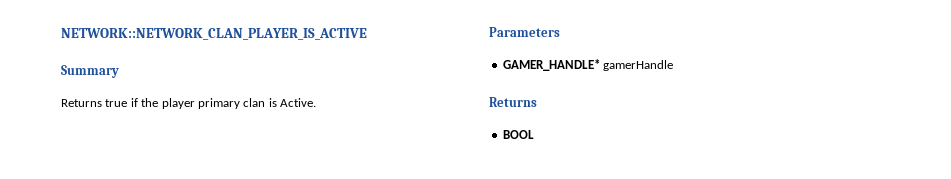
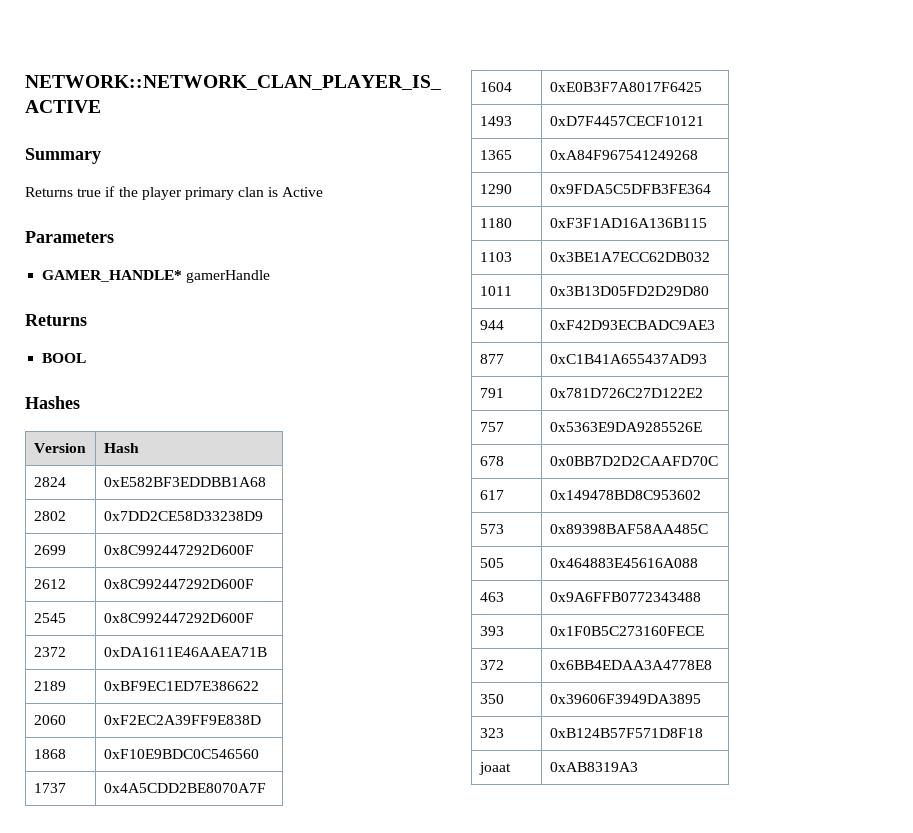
[280,98,316,107] Active. -> [282,187,324,197] Active
(534, 134) none -> [25,396,80,409] [33,443,86,453] [103,443,139,453] [33,477,66,487] [103,477,266,487] [33,511,66,521] [103,511,263,521] [33,545,66,555] [103,545,254,555] [33,579,66,589] [103,579,254,589] [33,613,66,623] [103,613,254,623] [33,647,66,657] [103,647,267,657] [33,681,66,691] [103,681,259,691] [33,715,66,725] [103,715,261,725] [33,749,66,759] [103,749,259,759] [33,783,66,793] [103,783,266,793] [479,82,512,92] [549,82,702,92] [479,116,512,126] [549,116,704,126] [479,150,512,160] [549,150,698,160] [479,184,512,194] [549,184,711,194] [479,218,512,228] [549,218,707,228] [479,252,512,262] [549,252,710,262] [479,286,512,296] [549,286,709,296] [479,320,504,330] [549,320,715,330] [479,354,504,364] [549,354,707,364] [479,388,504,398] [549,388,703,398] [479,422,504,432] [549,422,702,432] [479,456,504,466] [549,456,718,466] [479,490,504,500] [549,490,701,500] [479,524,504,534] [549,524,708,534] [479,558,504,568] [549,558,698,568] [479,592,504,602] [549,592,701,602] [479,626,504,636] [549,626,704,636] [479,660,504,670] [549,660,712,670] [479,694,504,704] [549,694,701,704] [479,728,504,738] [549,728,703,738] [478,762,511,775] [549,762,638,772] // Hashes // Version | Hash // 2824 | 0xE582BF3EDDBB1A68 // 2802 | 0x7DD2CE58D33238D9 // 2699 | 0x8C992447292D600F // 2612 | 0x8C992447292D600F // 2545 | 0x8C992447292D600F // 2372 | 0xDA1611E46AAEA71B // 2189 | 0xBF9EC1ED7E386622 // 2060 | 0xF2EC2A39FF9E838D // 1868 | 0xF10E9BDC0C546560 // 1737 | 0x4A5CDD2BE8070A7F // 1604 | 0xE0B3F7A8017F6425 // 1493 | 0xD7F4457CECF10121 // 1365 | 0xA84F967541249268 // 1290 | 0x9FDA5C5DFB3FE364 // 1180 | 0xF3F1AD16A136B115 // 1103 | 0x3BE1A7ECC62DB032 // 1011 | 0x3B13D05FD2D29D80 // 944 | 0xF42D93ECBADC9AE3 // 877 | 0xC1B41A655437AD93 // 791 | 0x781D726C27D122E2 // 757 | 0x5363E9DA9285526E // 678 | 0x0BB7D2D2CAAFD70C // 617 | 0x149478BD8C953602 // 573 | 0x89398BAF58AA485C // 505 | 0x464883E45616A088 // 463 | 0x9A6FFB0772343488 // 393 | 0x1F0B5C273160FECE // 372 | 0x6BB4EDAA3A4778E8 // 350 | 0x39606F3949DA3895 // 323 | 0xB124B57F571D8F18 // joaat | 0xAB8319A3

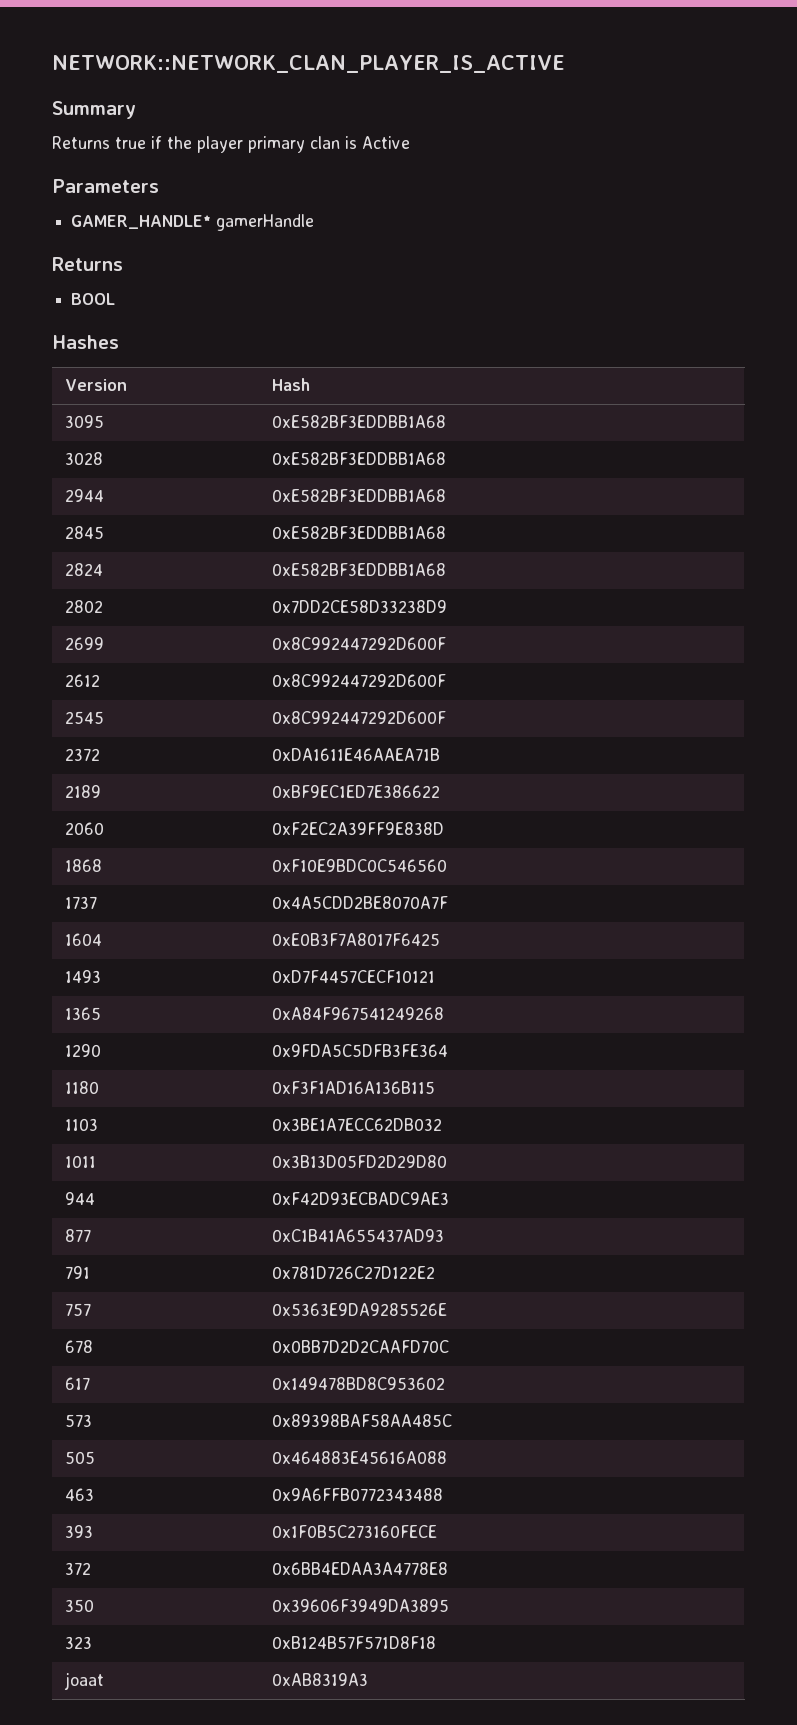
(139, 448) none -> [64,415,104,428] [271,415,446,428] [64,452,103,465] [271,452,446,465] [64,489,104,502] [271,489,446,502] [64,526,104,539] [271,526,446,539] // 3095 | 0xE582BF3EDDBB1A68 // 3028 | 0xE582BF3EDDBB1A68 // 2944 | 0xE582BF3EDDBB1A68 // 2845 | 0xE582BF3EDDBB1A68

